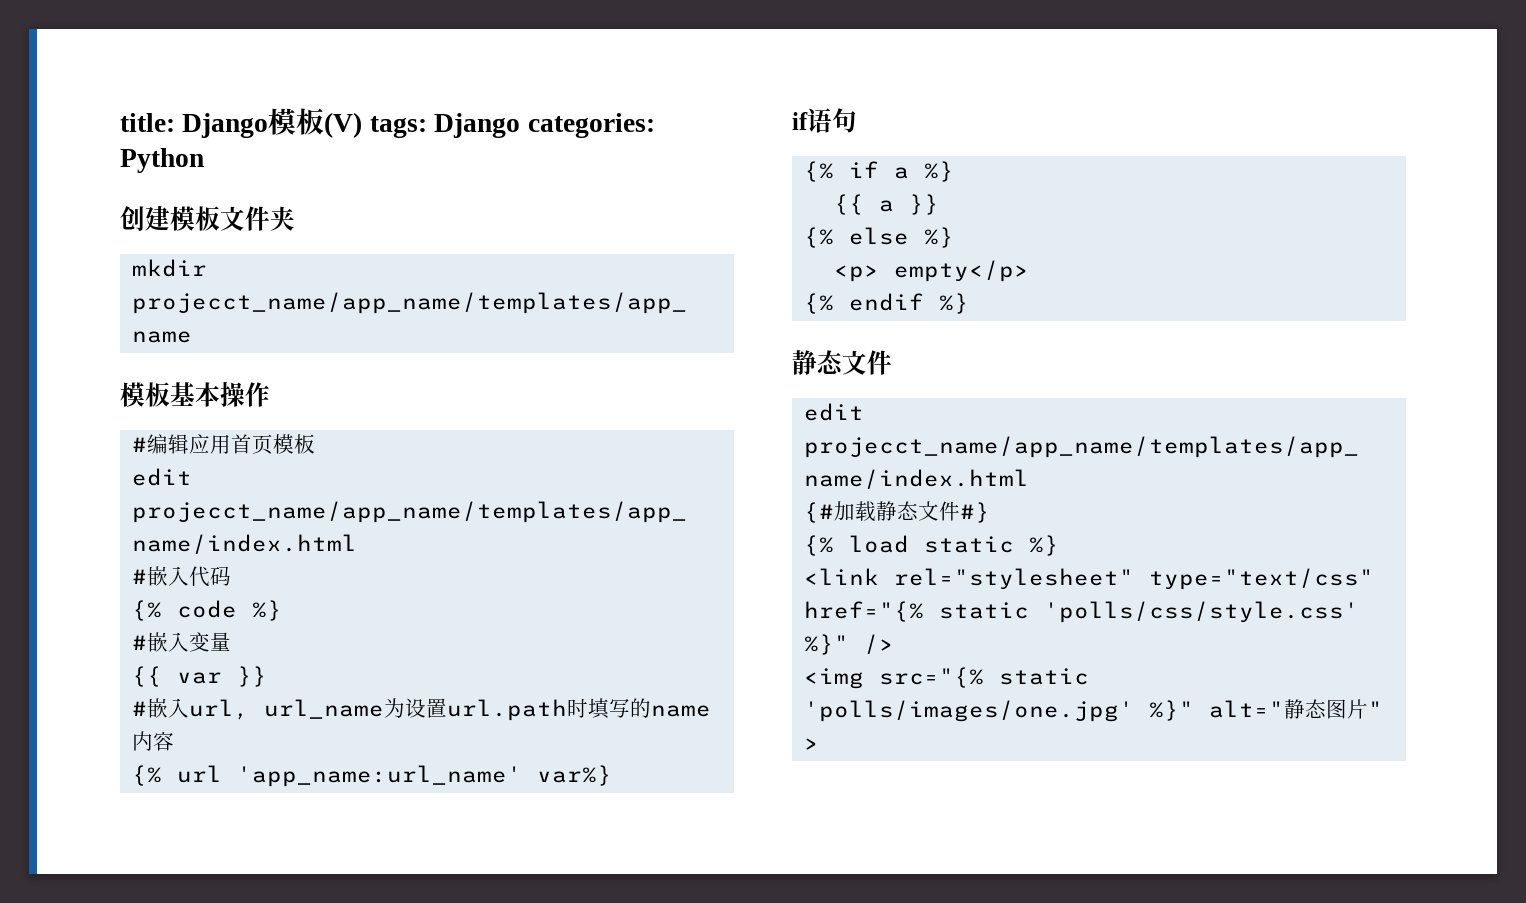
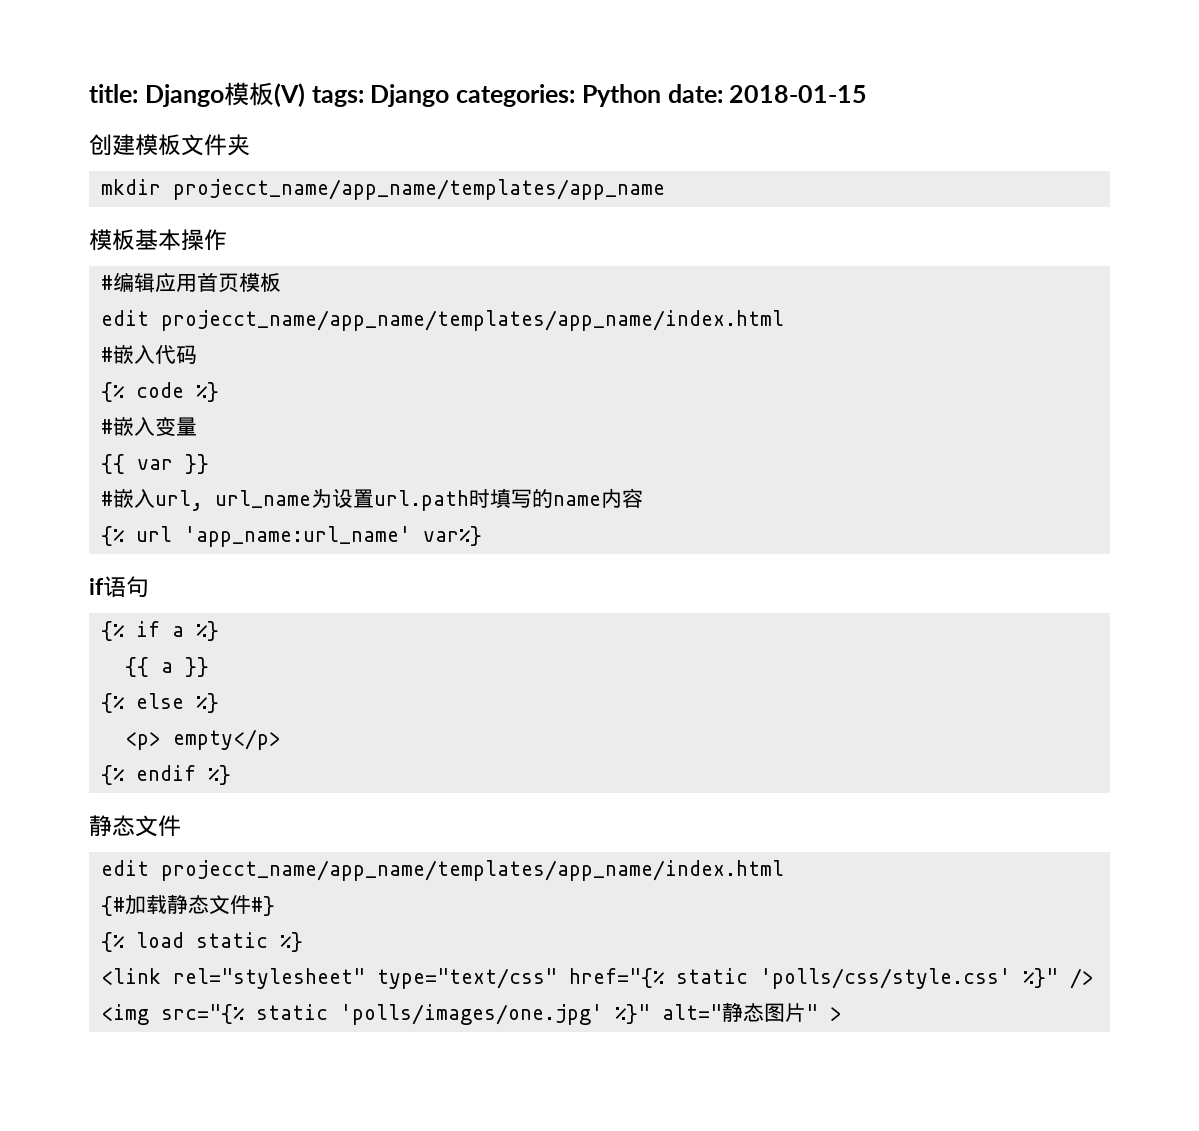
(204, 160) none -> [667,84,868,103] date: 2018-01-15

